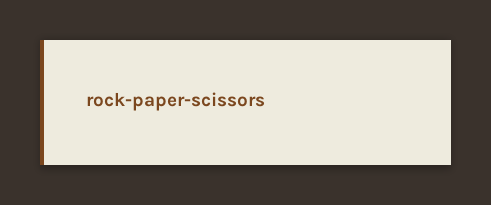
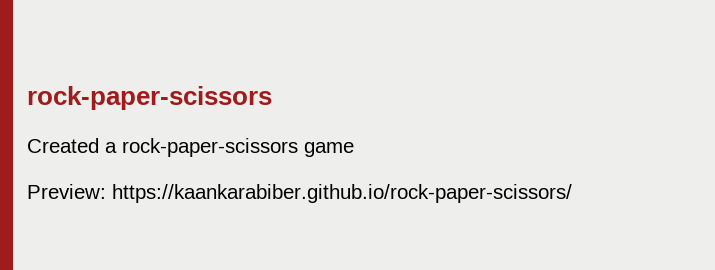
[86,92,265,111] rock-paper-scissors -> [27,86,272,110] [27,138,354,157] [27,184,572,203] rock-paper-scissors // Created a rock-paper-scissors game // Preview: https://kaankarabiber.github.io/rock-paper-scissors/

